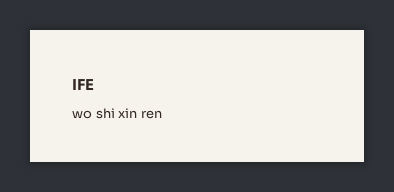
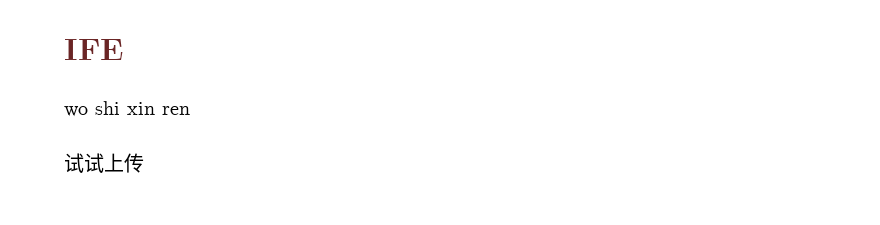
(162, 114) none -> [64,153,144,173] // 试试上传

